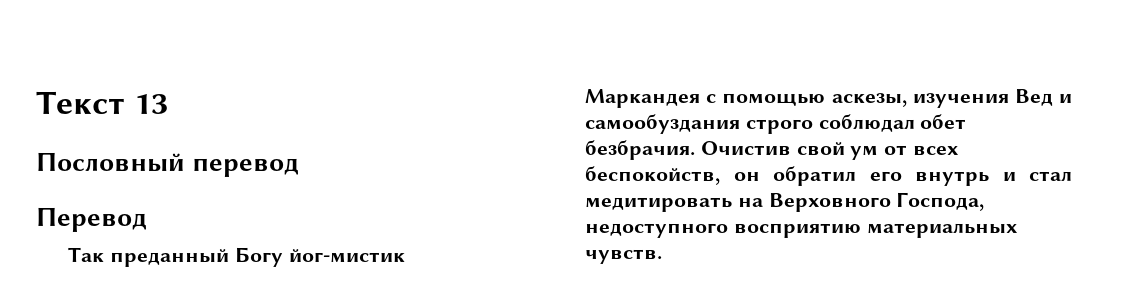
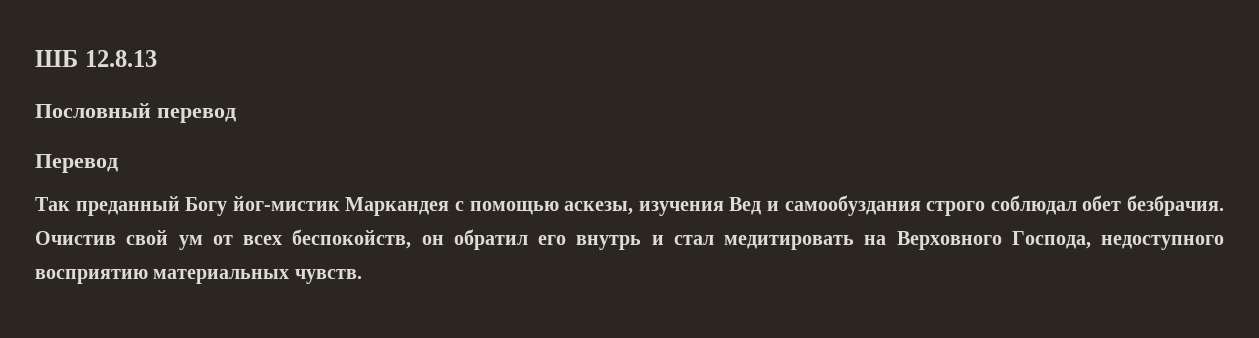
[36,91,169,114] Текст 13 -> [35,50,157,67] ШБ 12.8.13

